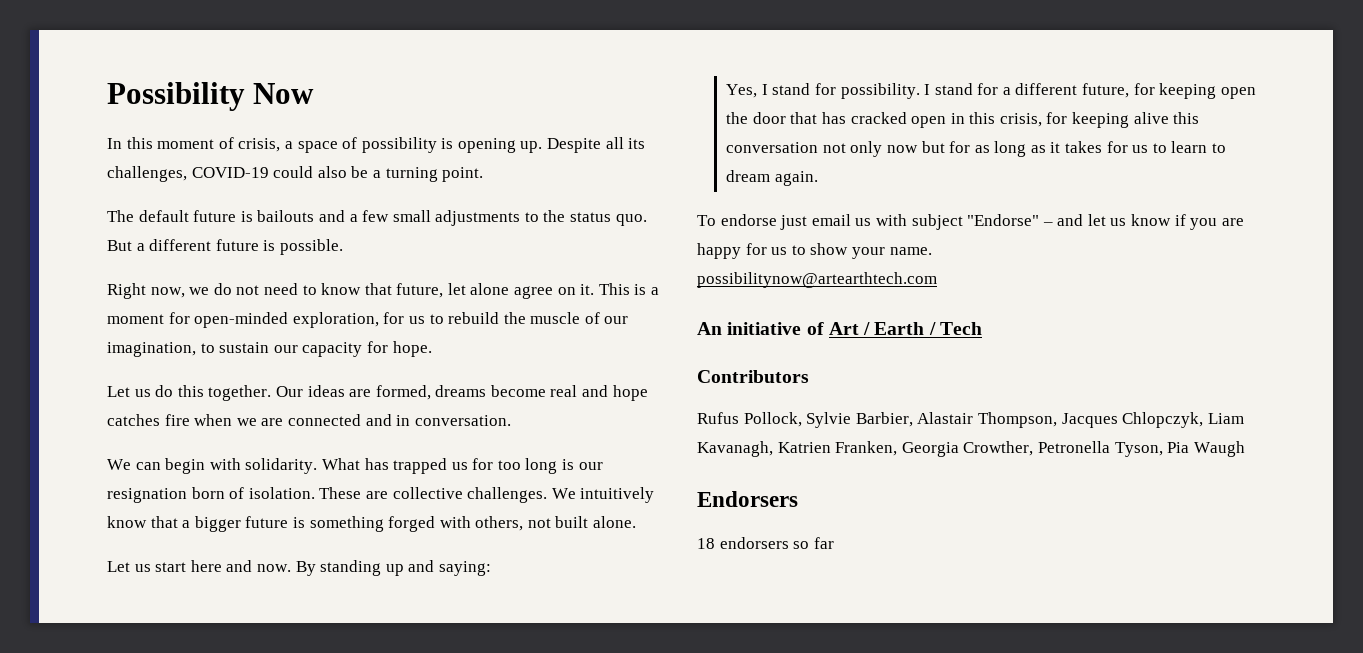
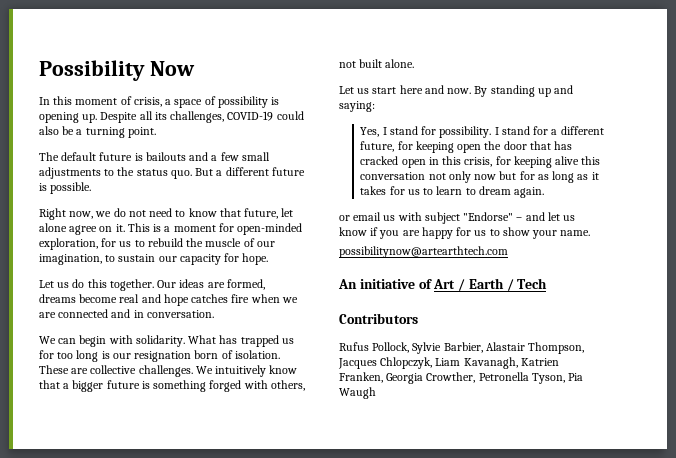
[697,214,808,230] To endorse just -> [339,215,350,221] or
[697,491,798,507] [697,537,834,549] // Endorsers // 18 endorsers so far -> (376, 393) none

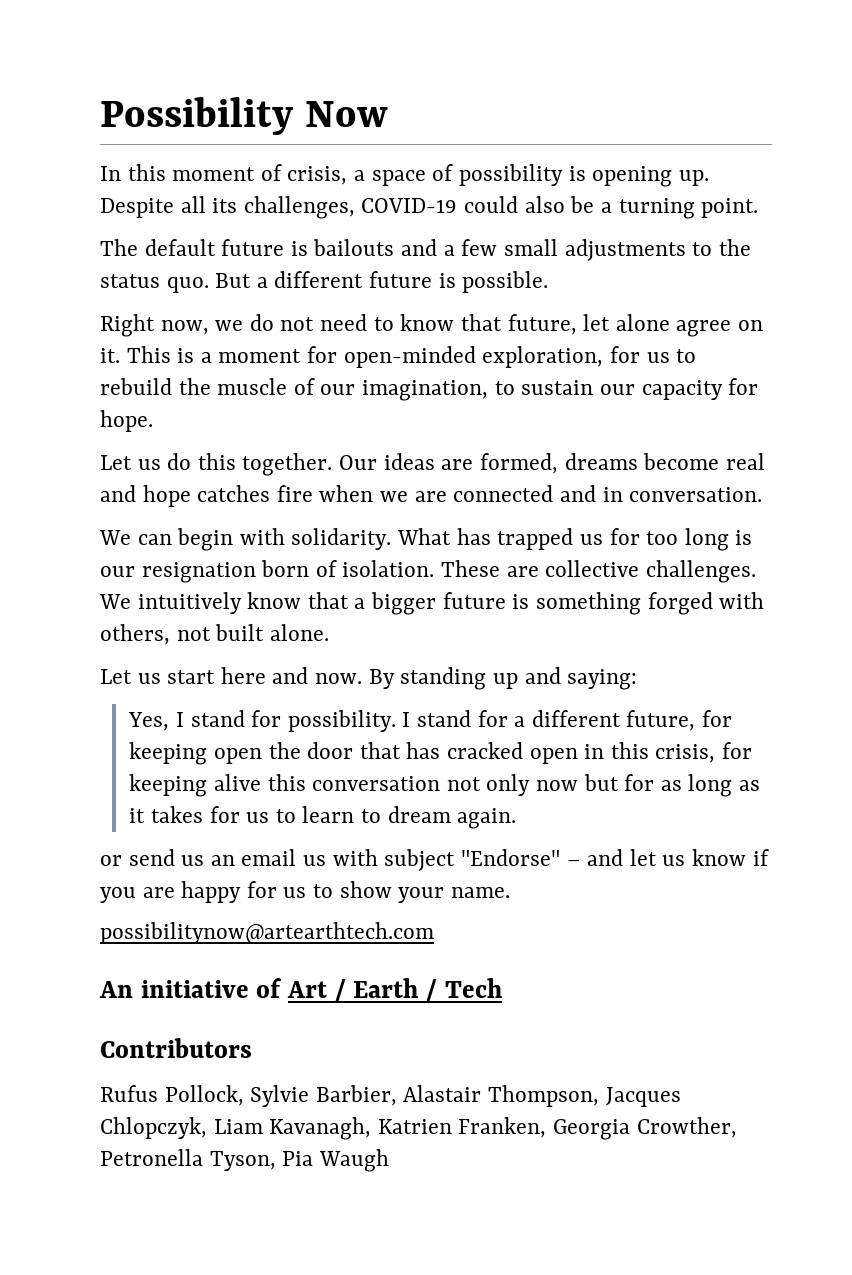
(350, 218) none -> [128,849,235,866] send us an

